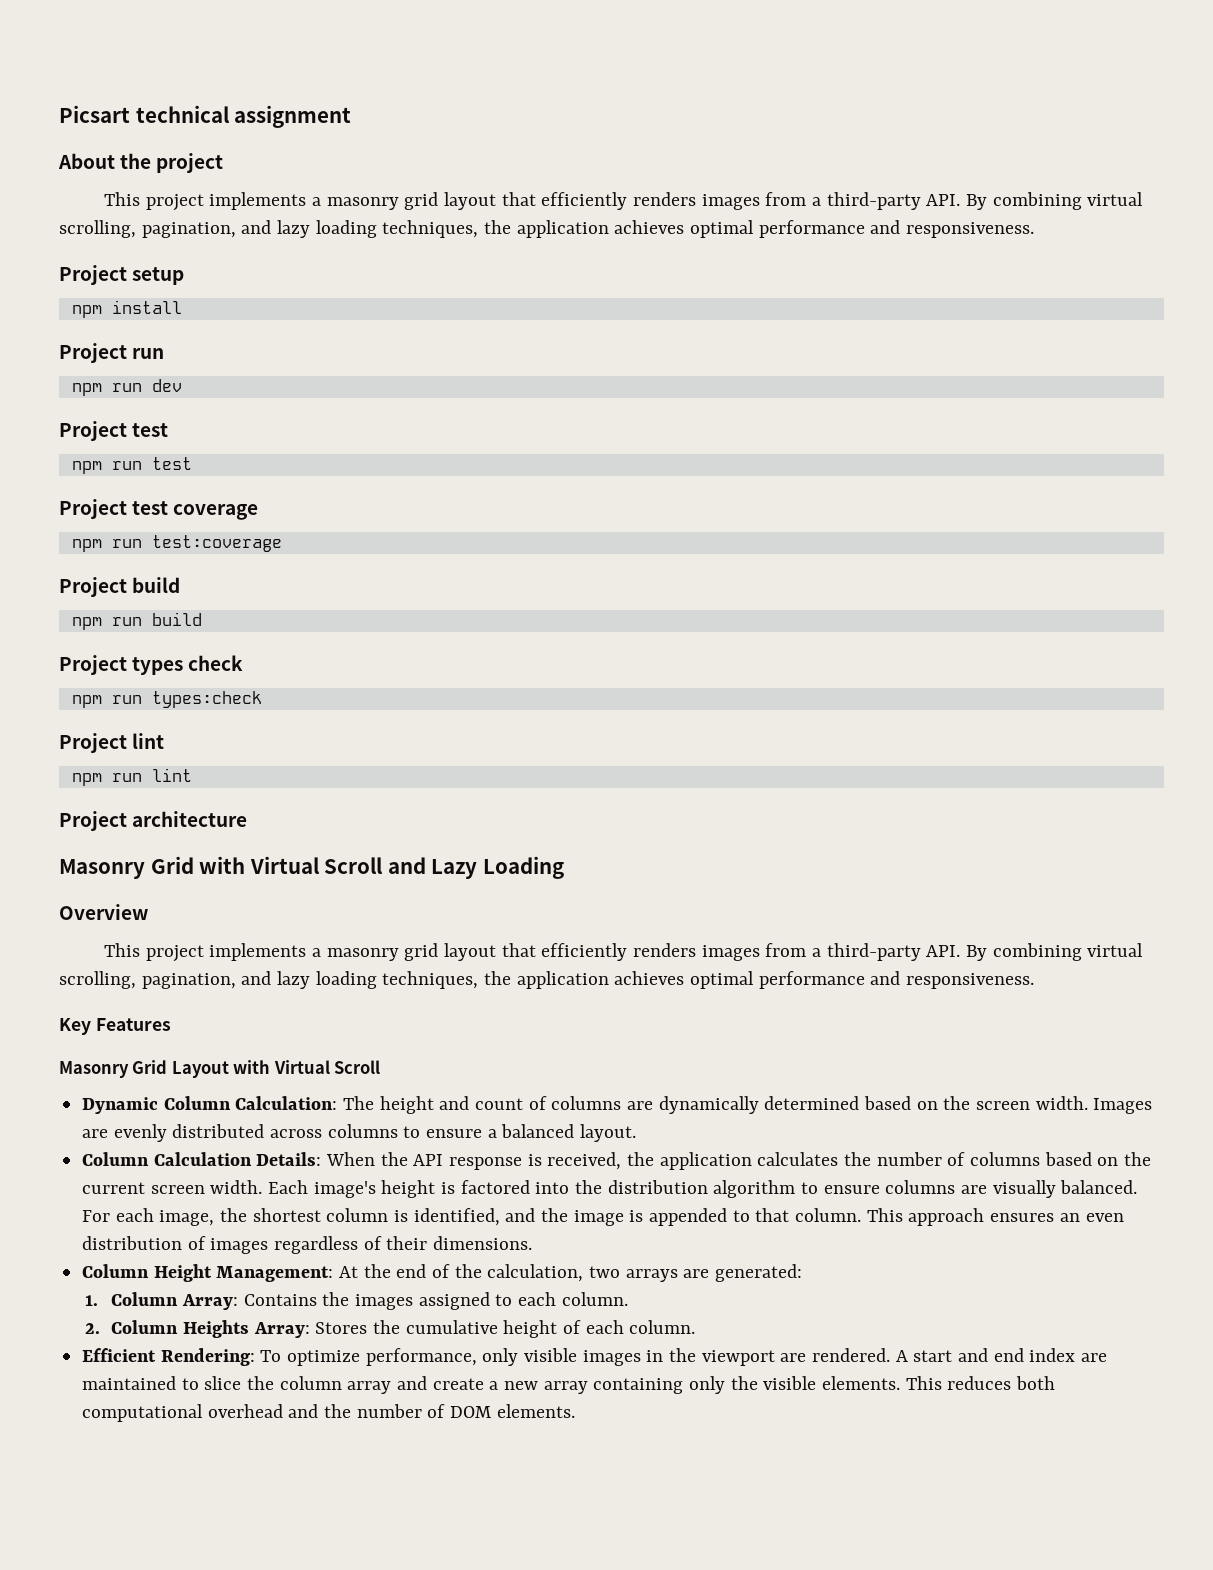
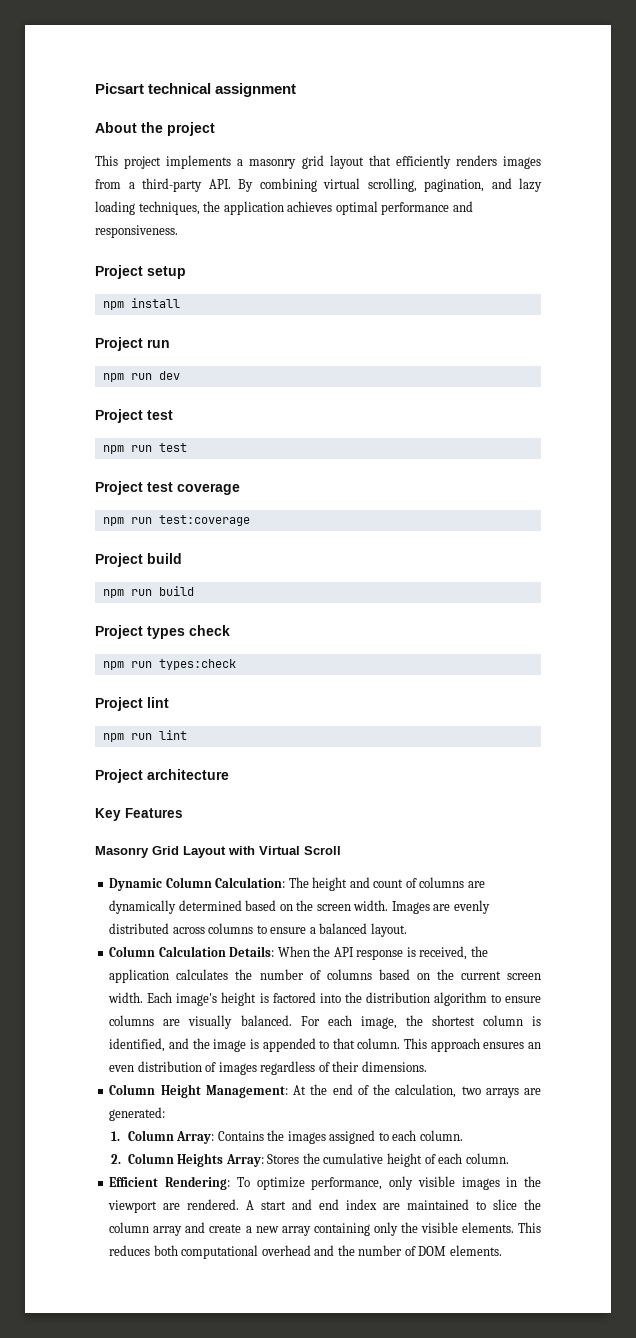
[59,856,564,879] [59,904,148,920] [103,943,1144,962] [59,971,1035,989] // Masonry Grid with Virtual Scroll and Lazy Loading // Overview // This project implements a masonry grid layout that efficiently renders images from a third-party API. By combining virtual scrolling, pagination, and lazy loading techniques, the application achieves optimal performance and responsiveness. -> (229, 774) none

